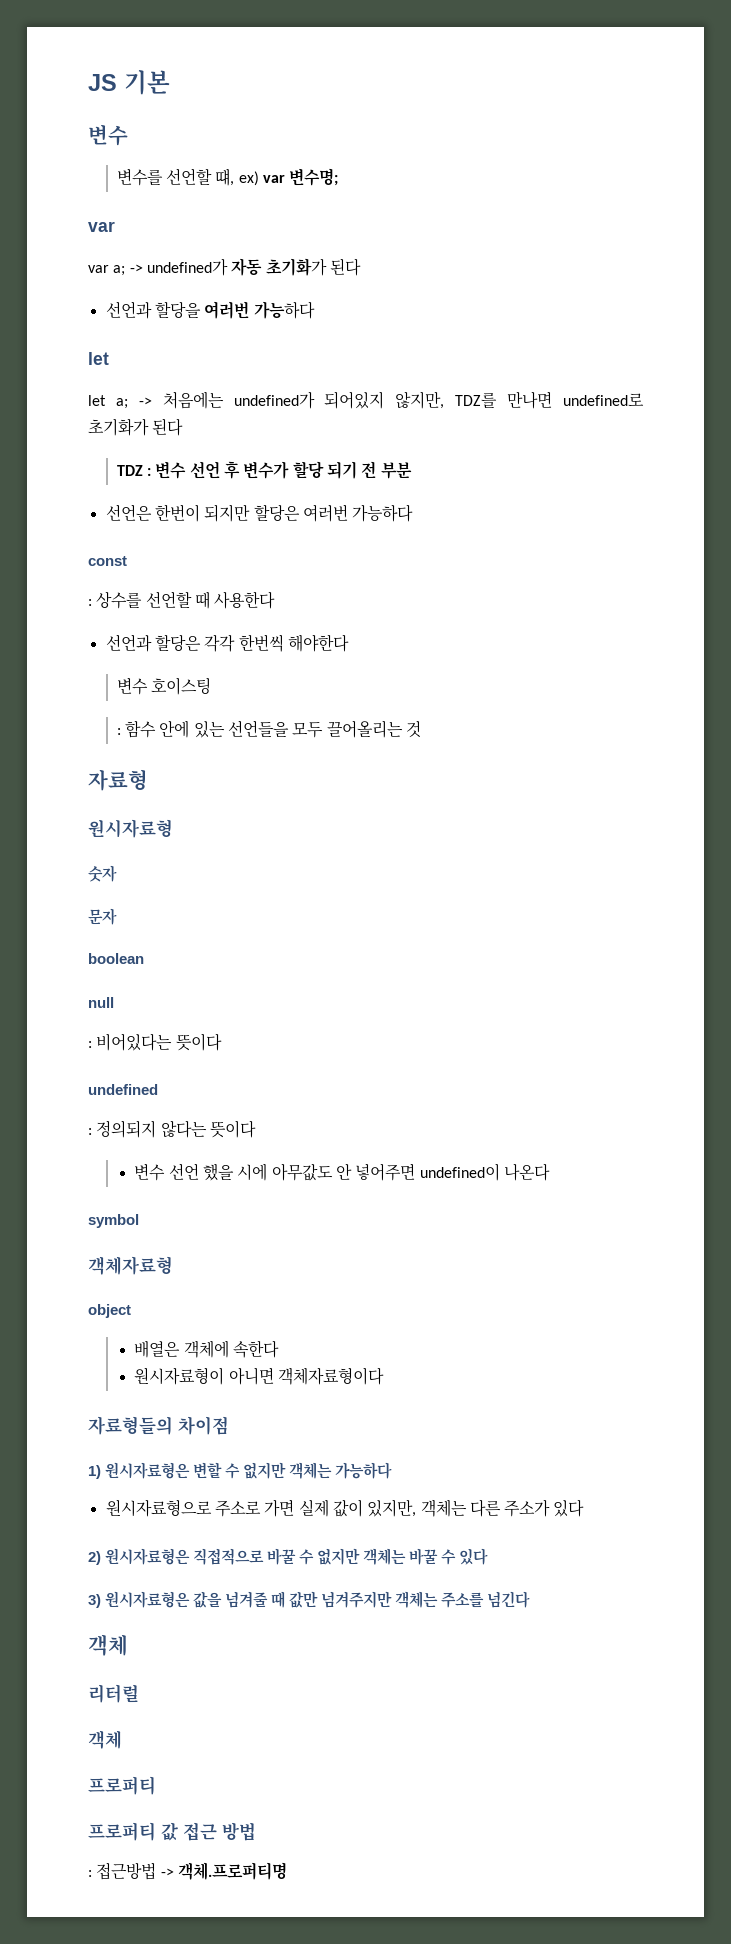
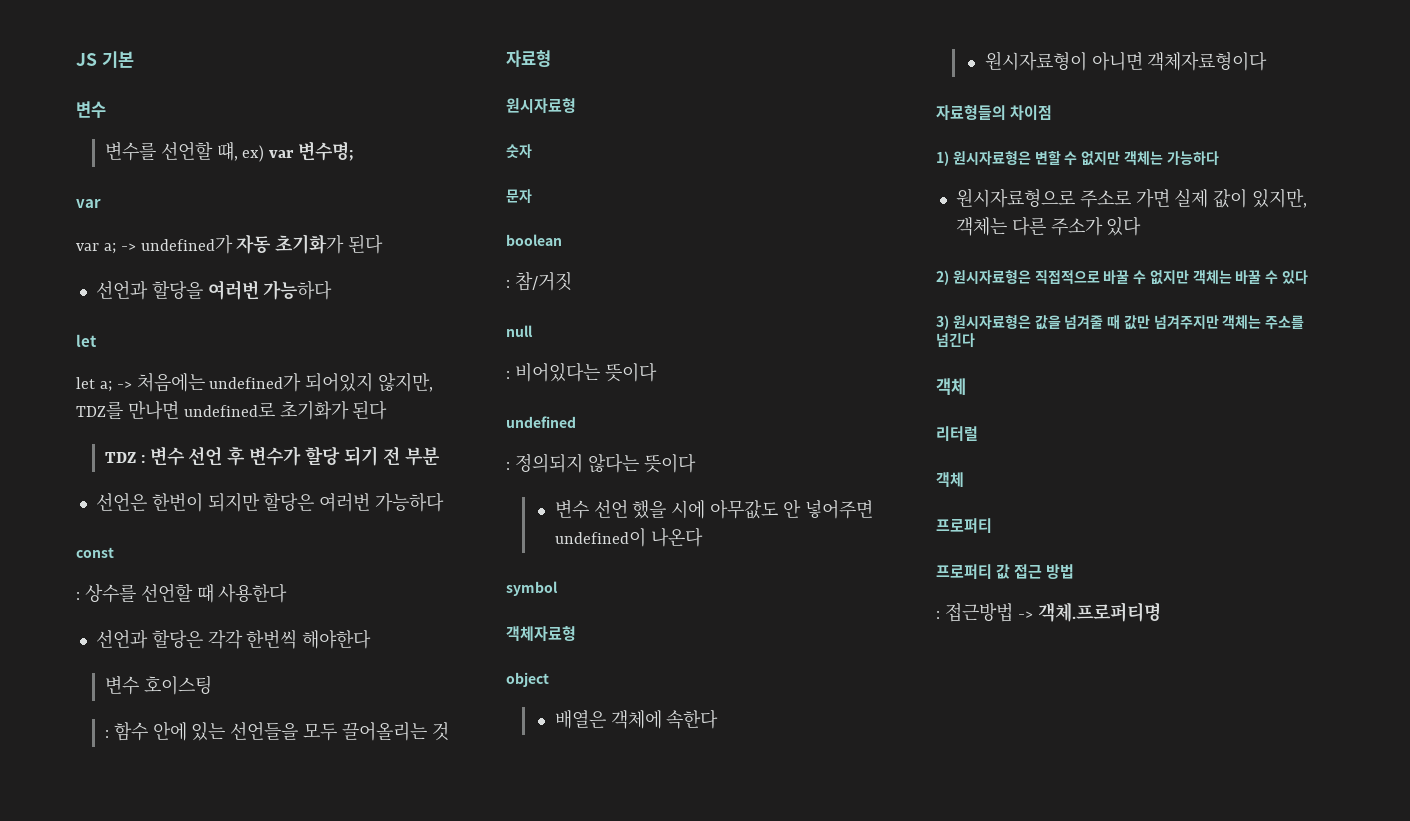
(144, 958) none -> [506,271,572,291] // : 참/거짓

